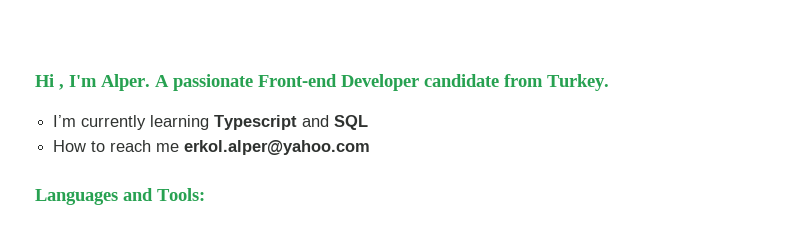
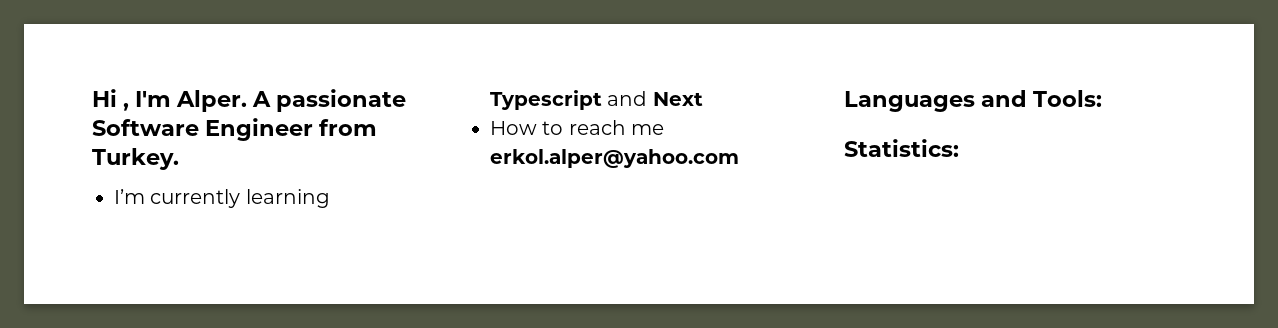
[258,74,499,91] Front-end Developer candidate -> [92,118,314,141] Software Engineer
[334,115,369,130] SQL -> [652,92,703,106] Next
(205, 194) none -> [844,139,959,157] // Statistics:

